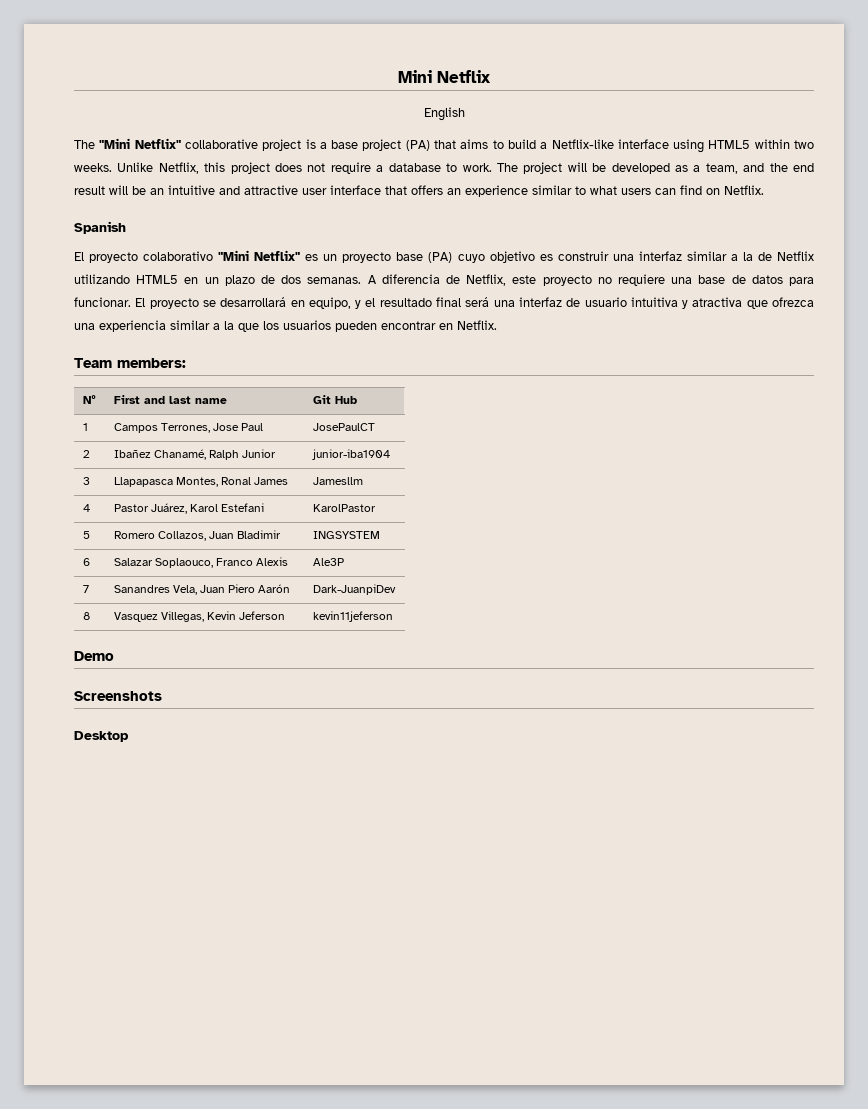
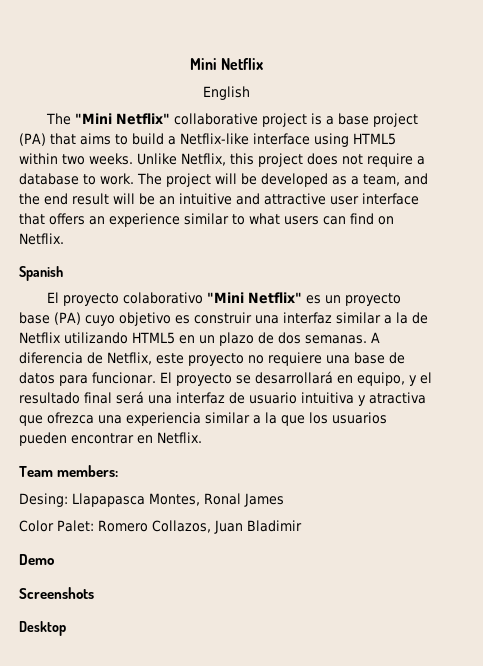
[82,395,96,404] [113,395,227,404] [312,395,357,404] [82,423,88,431] [113,423,264,433] [312,423,375,431] [82,450,90,458] [113,449,277,460] [311,449,390,460] [82,477,90,485] [113,477,289,487] [312,477,363,485] [82,504,90,512] [113,503,265,514] [312,504,376,512] [82,531,90,539] [113,530,282,541] [312,531,380,539] [82,558,90,566] [113,557,289,568] [312,558,344,566] [82,585,89,593] [113,584,291,595] [312,584,396,595] [82,612,90,620] [113,611,286,622] [312,611,393,622] // Nº | First and last name | Git Hub // 1 | Campos Terrones, Jose Paul | JosePaulCT // 2 | Ibañez Chanamé, Ralph Junior | junior-iba1904 // 3 | Llapapasca Montes, Ronal James | Jamesllm // 4 | Pastor Juárez, Karol Estefani | KarolPastor // 5 | Romero Collazos, Juan Bladimir | INGSYSTEM // 6 | Salazar Soplaouco, Franco Alexis | Ale3P // 7 | Sanandres Vela, Juan Piero Aarón | Dark-JuanpiDev // 8 | Vasquez Villegas, Kevin Jeferson | kevin11jeferson -> [19,493,284,507] [19,520,302,534] // Desing: Llapapasca Montes, Ronal James // Color Palet: Romero Collazos, Juan Bladimir

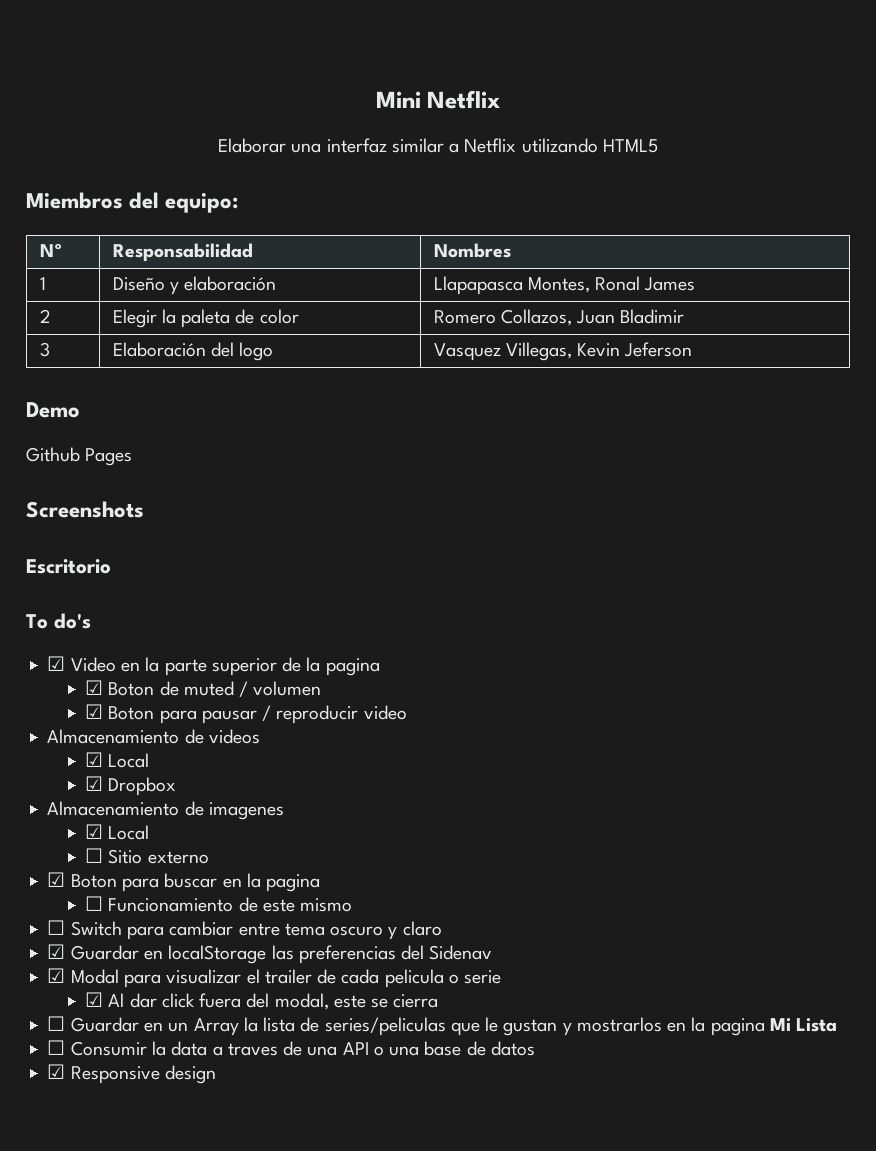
[203,86,250,100] [46,113,419,127] [19,133,396,147] [19,153,425,167] [19,173,428,187] [19,193,419,205] [19,213,394,227] [19,233,64,245] [19,266,63,281] [47,292,402,306] [19,312,252,326] English // The "Mini Netflix" collaborative project is a base project (PA) that aims to build a Netflix-like interface using HTML5 within two weeks. Unlike Netflix, this project does not require a database to work. The project will be developed as a team, and the end result will be an intuitive and attractive user interface that offers an experience similar to what users can find on Netflix. // Spanish // El proyecto colaborativo "Mini Netflix" es un proyecto base (PA) cuyo objetivo es construir -> [218,138,287,153] Elaborar
[396,312,428,324] la de -> (460, 148) none
[179,332,380,346] [19,352,405,366] [19,371,432,386] [19,391,426,406] [19,412,387,426] [19,432,202,446] [19,465,119,477] [19,493,284,507] [19,520,302,534] [19,554,54,565] [19,587,94,599] [19,621,66,636] en un plazo de dos semanas. A diferencia de Netflix, este proyecto no requiere una base de datos para funcionar. El proyecto se desarrollará en equipo, y el resultado final será una interfaz de usuario intuitiva y atractiva que ofrezca una experiencia similar a la que los usuarios pueden encontrar en Netflix. // Team members: // Desing: Llapapasca Montes, Ronal James // Color Palet: Romero Collazos, Juan Bladimir // Demo // Screenshots // Desktop -> [26,192,239,213] [39,243,62,257] [112,243,253,262] [433,243,511,258] [39,277,46,290] [112,276,277,295] [433,276,696,295] [39,309,51,323] [112,309,299,328] [433,309,685,326] [39,342,50,357] [112,342,274,361] [433,342,693,361] [26,402,80,418] [26,447,133,466] [26,501,144,518] [26,559,111,574] [26,613,91,629] [47,656,380,676] [85,680,322,697] [85,704,407,724] [47,729,260,744] [85,752,150,768] [85,776,177,796] [47,801,284,820] [85,824,150,840] [85,848,209,864] [47,872,321,892] [85,896,353,912] [47,920,442,940] [47,944,493,964] [47,968,502,988] [85,992,439,1010] [47,1016,838,1036] [47,1040,535,1056] [47,1064,216,1084] // Miembros del equipo: // Nº | Responsabilidad | Nombres // 1 | Diseño y elaboración | Llapapasca Montes, Ronal James // 2 | Elegir la paleta de color | Romero Collazos, Juan Bladimir // 3 | Elaboración del logo | Vasquez Villegas, Kevin Jeferson // Demo // Github Pages // Screenshots // Escritorio // To do's // ☑ Video en la parte superior de la pagina // ☑ Boton de muted / volumen // ☑ Boton para pausar / reproducir video // Almacenamiento de videos // ☑ Local // ☑ Dropbox // Almacenamiento de imagenes // ☑ Local // ☐ Sitio externo // ☑ Boton para buscar en la pagina // ☐ Funcionamiento de este mismo // ☐ Switch para cambiar entre tema oscuro y claro // ☑ Guardar en localStorage las preferencias del Sidenav // ☑ Modal para visualizar el trailer de cada pelicula o serie // ☑ Al dar click fuera del modal, este se cierra // ☐ Guardar en un Array la lista de series/peliculas que le gustan y mostrarlos en la pagina Mi Lista // ☐ Consumir la data a traves de una API o una base de datos // ☑ Responsive design

